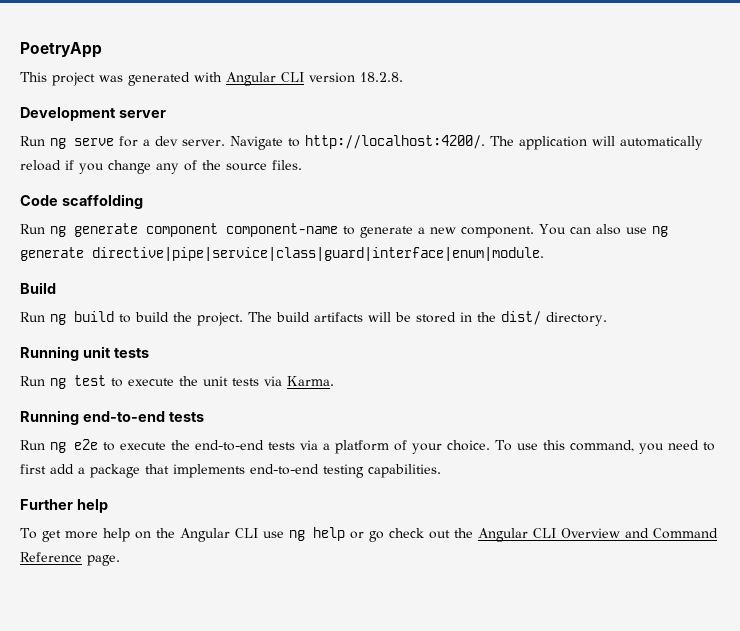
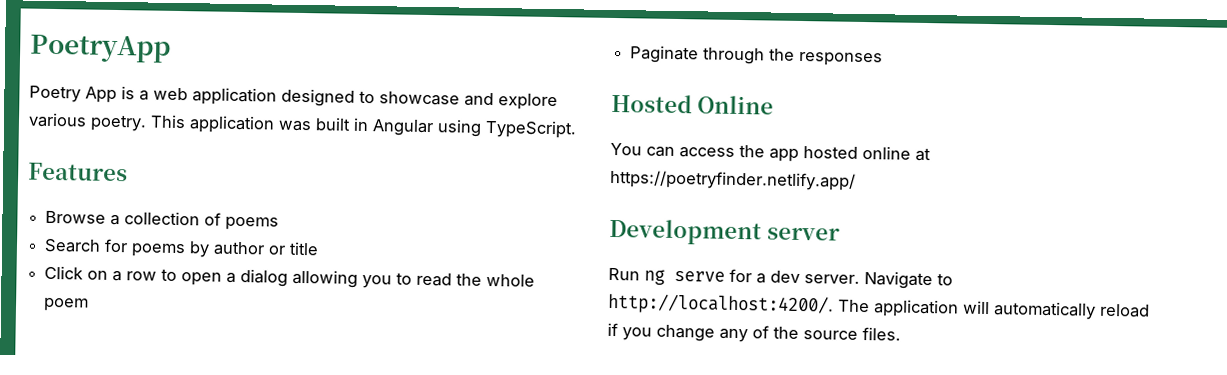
[20,72,403,86] This project was generated with Angular CLI version 18.2.8. -> [29,85,558,111] [28,112,577,139] [28,162,128,182] [45,210,280,231] [44,238,320,258] [44,265,536,289] [43,297,90,312] [630,45,884,67] [611,93,774,115] [610,142,931,162] [610,169,856,191] Poetry App is a web application designed to showcase and explore various poetry. This application was built in Angular using TypeScript. // Features // Browse a collection of poems // Search for poems by author or title // Click on a row to open a dialog allowing you to read the whole poem // Paginate through the responses // Hosted Online // You can access the app hosted online at https://poetryfinder.netlify.app/
[20,194,143,209] [20,223,668,238] [20,247,544,261] [20,282,56,294] [20,311,607,326] [20,346,149,361] [20,375,334,389] [20,410,204,425] [20,439,715,454] [20,464,441,478] [20,499,108,513] [20,527,718,542] [20,552,120,566] // Code scaffolding // Run ng generate component component-name to generate a new component. You can also use ng generate directive|pipe|service|class|guard|interface|enum|module. // Build // Run ng build to build the project. The build artifacts will be stored in the dist/ directory. // Running unit tests // Run ng test to execute the unit tests via Karma. // Running end-to-end tests // Run ng e2e to execute the end-to-end tests via a platform of your choice. To use this command, you need to first add a package that implements end-to-end testing capabilities. // Further help // To get more help on the Angular CLI use ng help or go check out the Angular CLI Overview and Command Reference page. -> (901, 334) none

